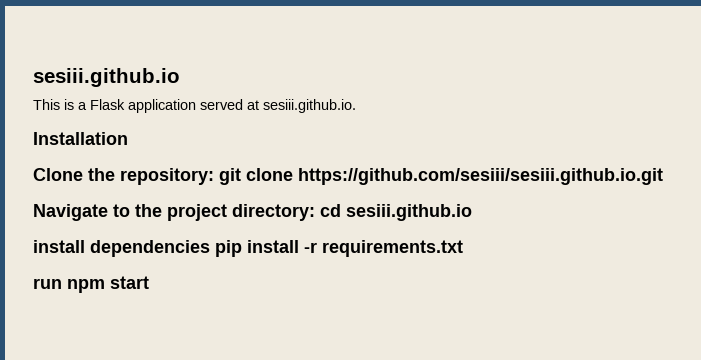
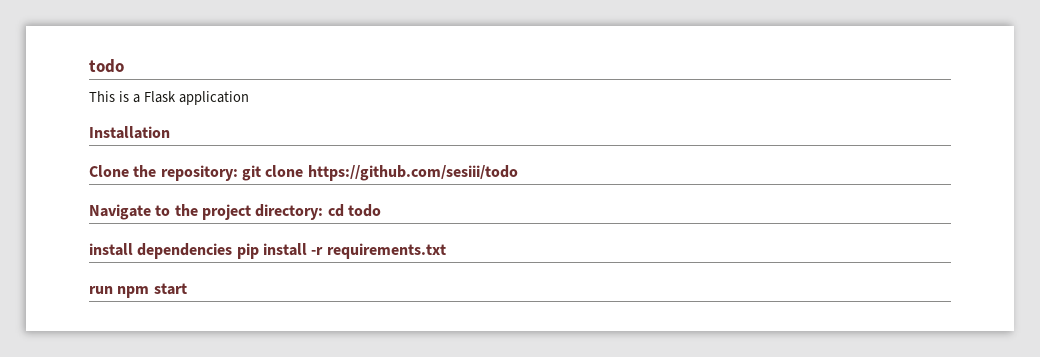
[33,68,180,87] sesiii.github.io -> [89,59,124,73] todo
[200,99,356,113] served at sesiii.github.io. -> (249, 98) none
[298,168,663,185] https://github.com/sesiii/sesiii.github.io.git -> [307,165,518,181] https://github.com/sesiii/todo
[346,204,472,221] sesiii.github.io -> [347,204,381,217] todo

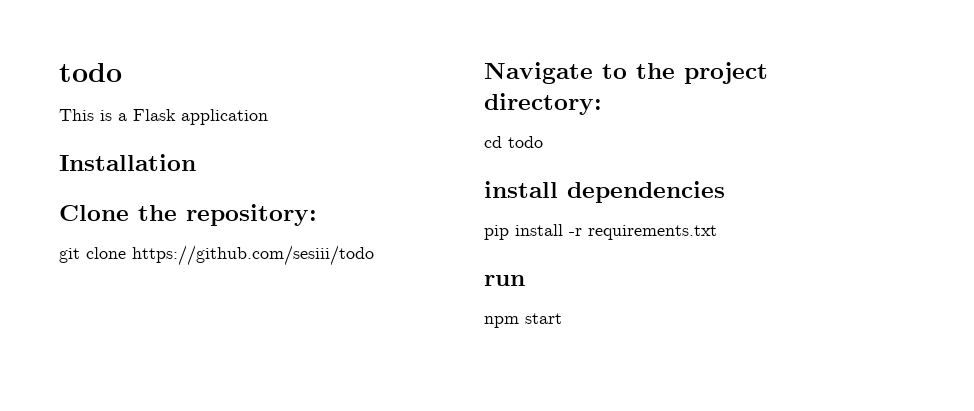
(238, 173) none -> (317, 215) //
(324, 212) none -> (602, 104) //
(233, 251) none -> (725, 192) //
(113, 290) none -> (525, 280) //

